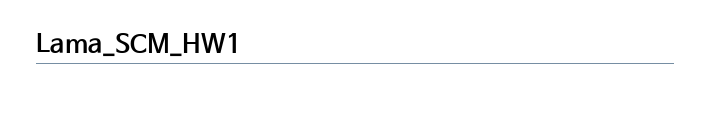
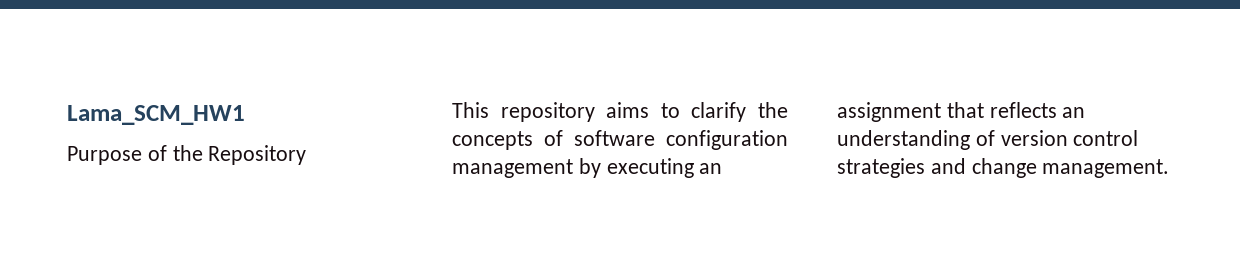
(241, 45) none -> [67,145,307,165] [452,102,788,122] [452,130,788,150] [452,158,723,178] [837,102,1086,122] [837,130,1139,150] [837,158,1170,178] // Purpose of the Repository // This repository aims to clarify the concepts of software configuration management by executing an assignment that reflects an understanding of version control strategies and change management.

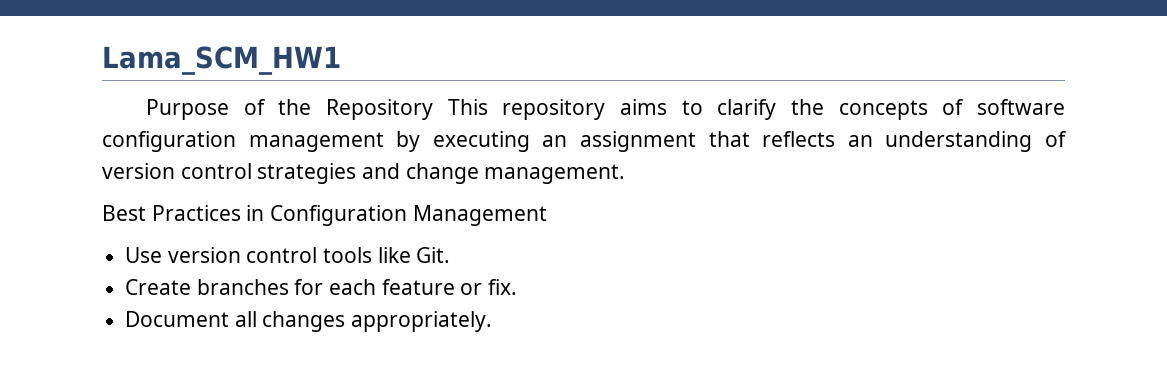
(307, 155) // -> (434, 109) none
(1170, 168) none -> [102,205,547,226] [125,247,451,263] [125,279,518,295] [125,311,493,332] // Best Practices in Configuration Management // Use version control tools like Git. // Create branches for each feature or fix. // Document all changes appropriately.

